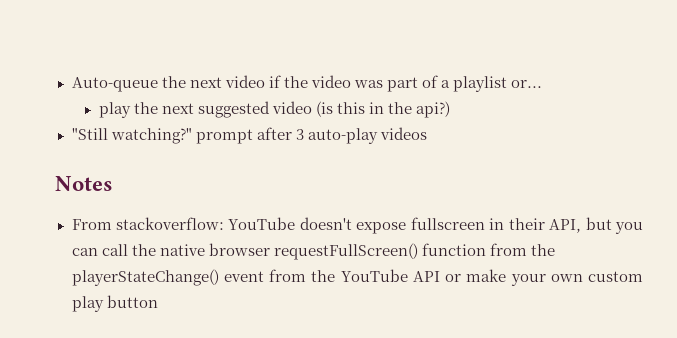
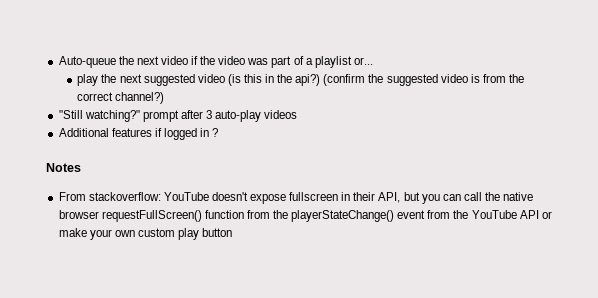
(451, 109) none -> [323,74,525,86] [77,92,165,104] (confirm the suggested video is from the correct channel?)
(427, 133) none -> [58,128,219,140] // Additional features if logged in ?

